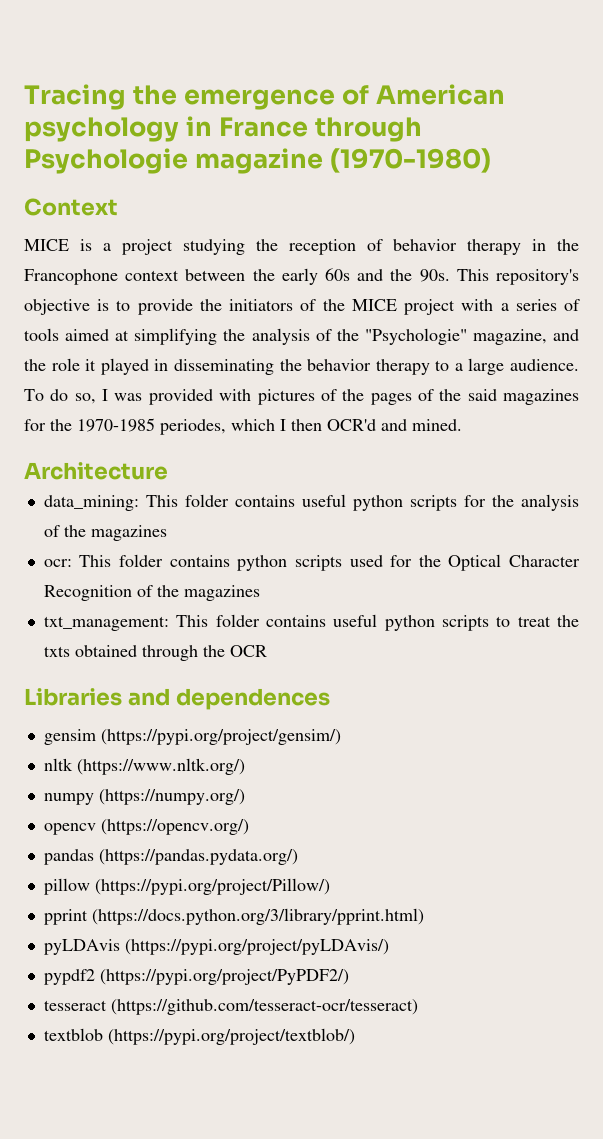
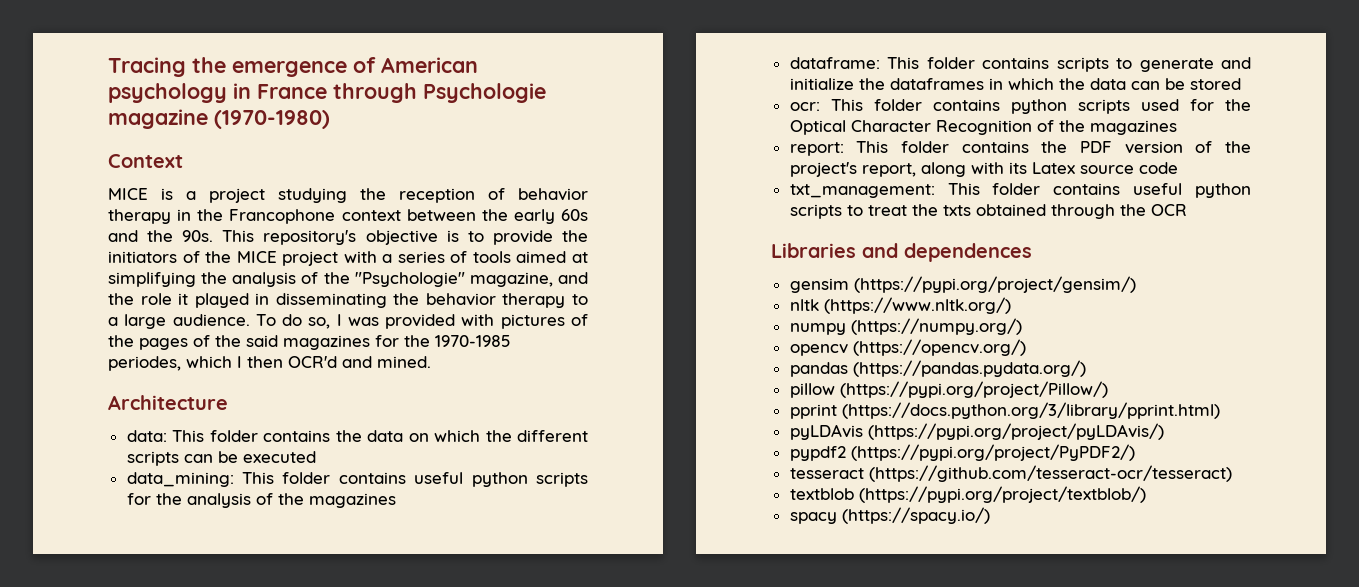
(168, 471) none -> [126,430,588,442] [126,451,316,466] // data: This folder contains the data on which the different scripts can be executed
(167, 533) none -> [789,57,1251,72] [789,78,1241,90] // dataframe: This folder contains scripts to generate and initialize the dataframes in which the data can be stored
(260, 593) none -> [789,141,1251,156] [789,162,1178,177] // report: This folder contains the PDF version of the project's report, along with its Latex source code
(355, 1036) none -> [789,507,990,524] // spacy (https://spacy.io/)

